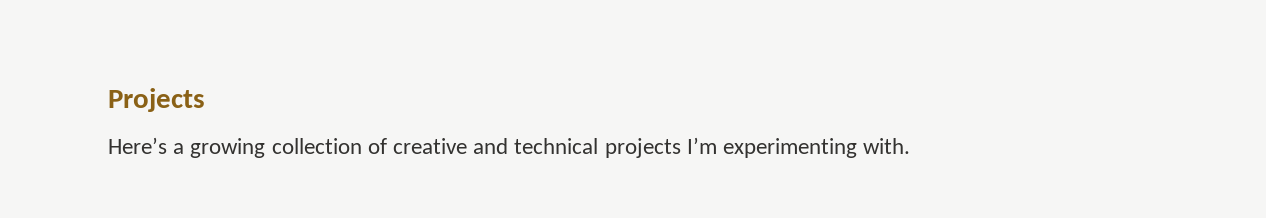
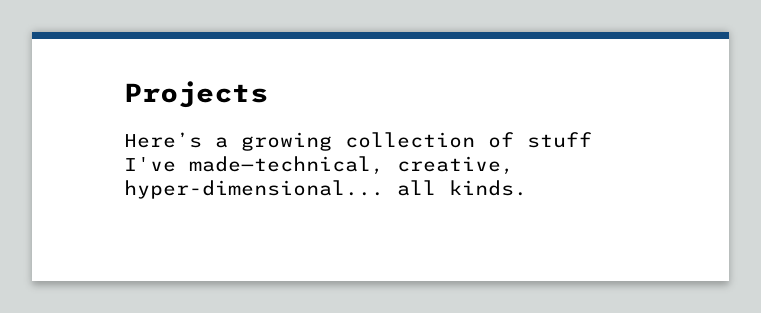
[393,137,911,158] creative and technical projects I’m experimenting with. -> [527,132,592,148] [124,156,514,175] [124,180,527,199] stuff I've made—technical, creative, hyper-dimensional... all kinds.

